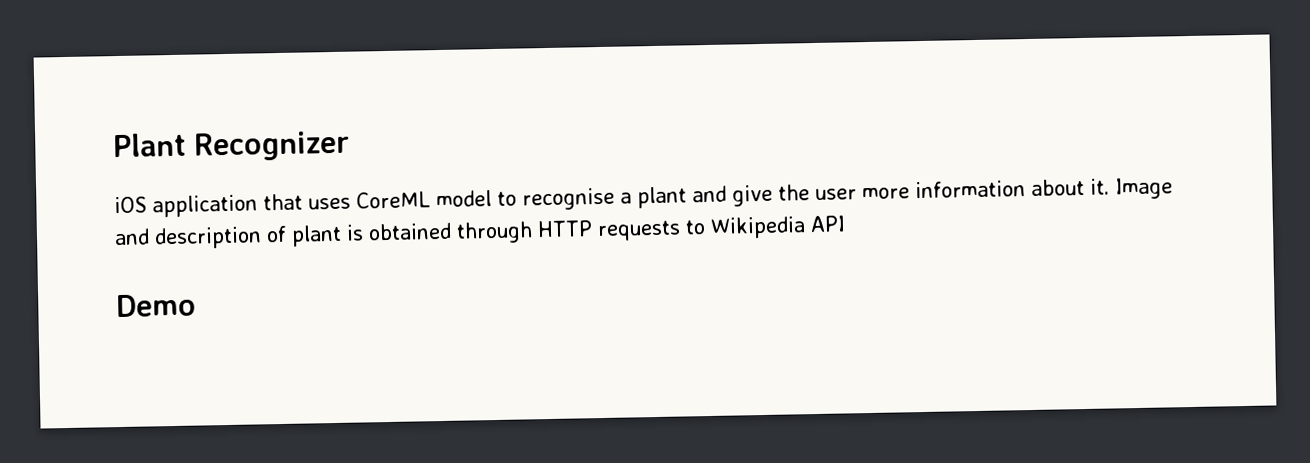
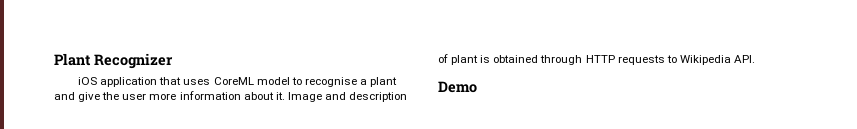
[810,215,846,233] API -> [733,55,755,63] API.

